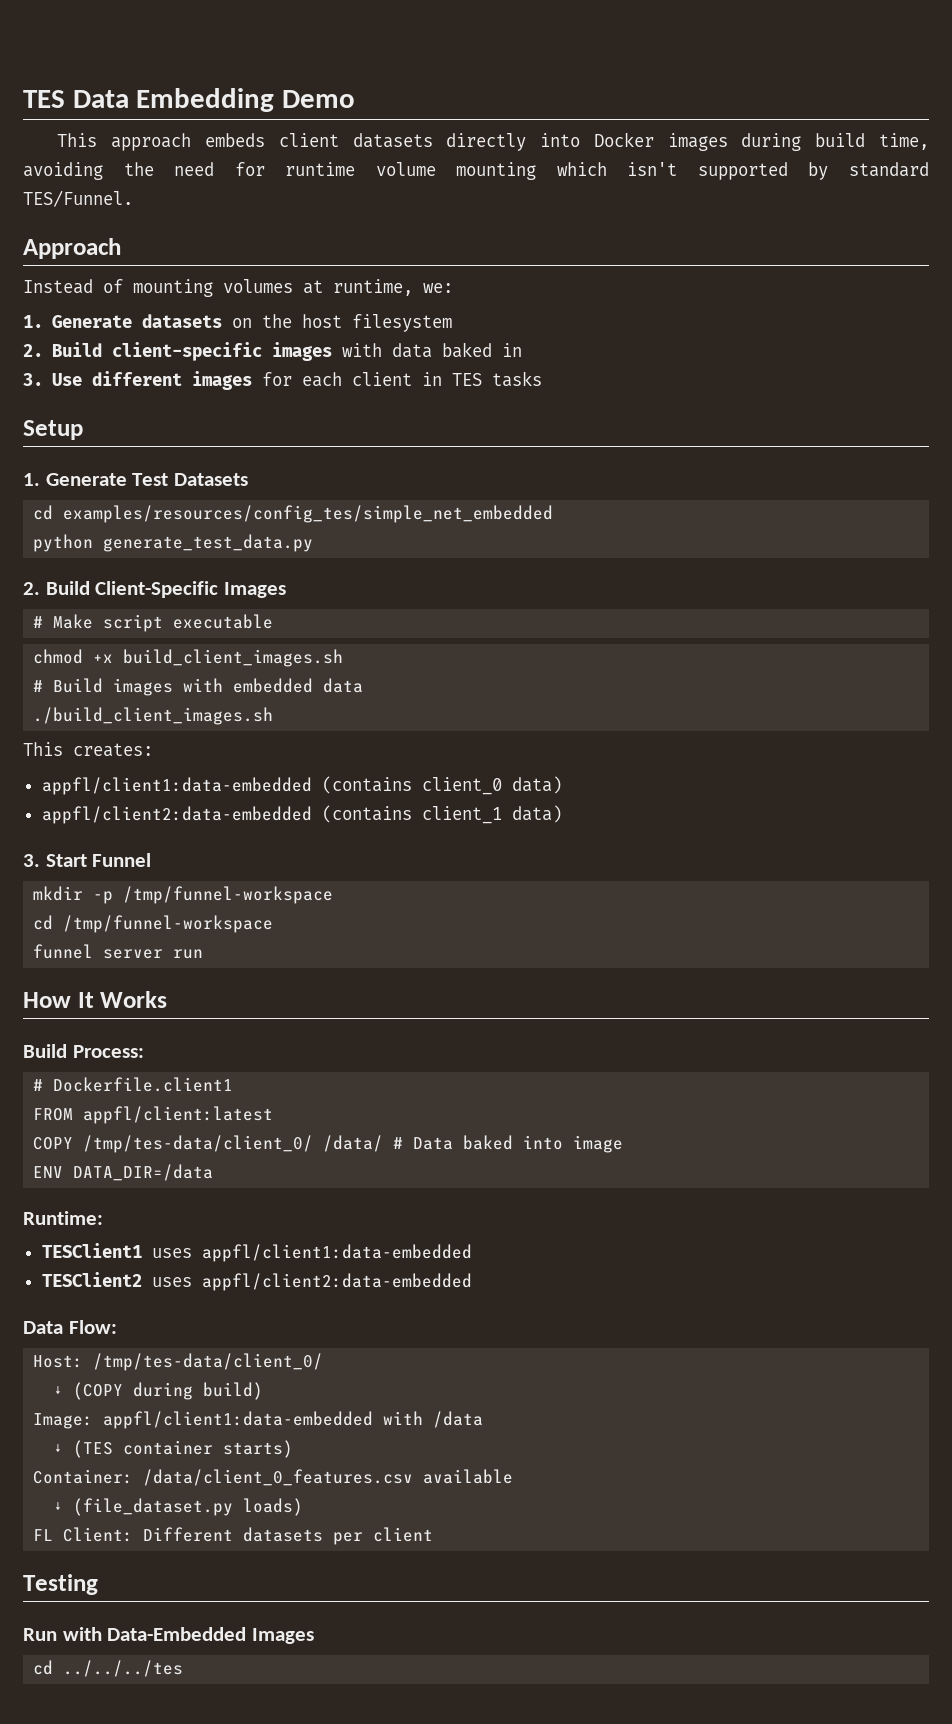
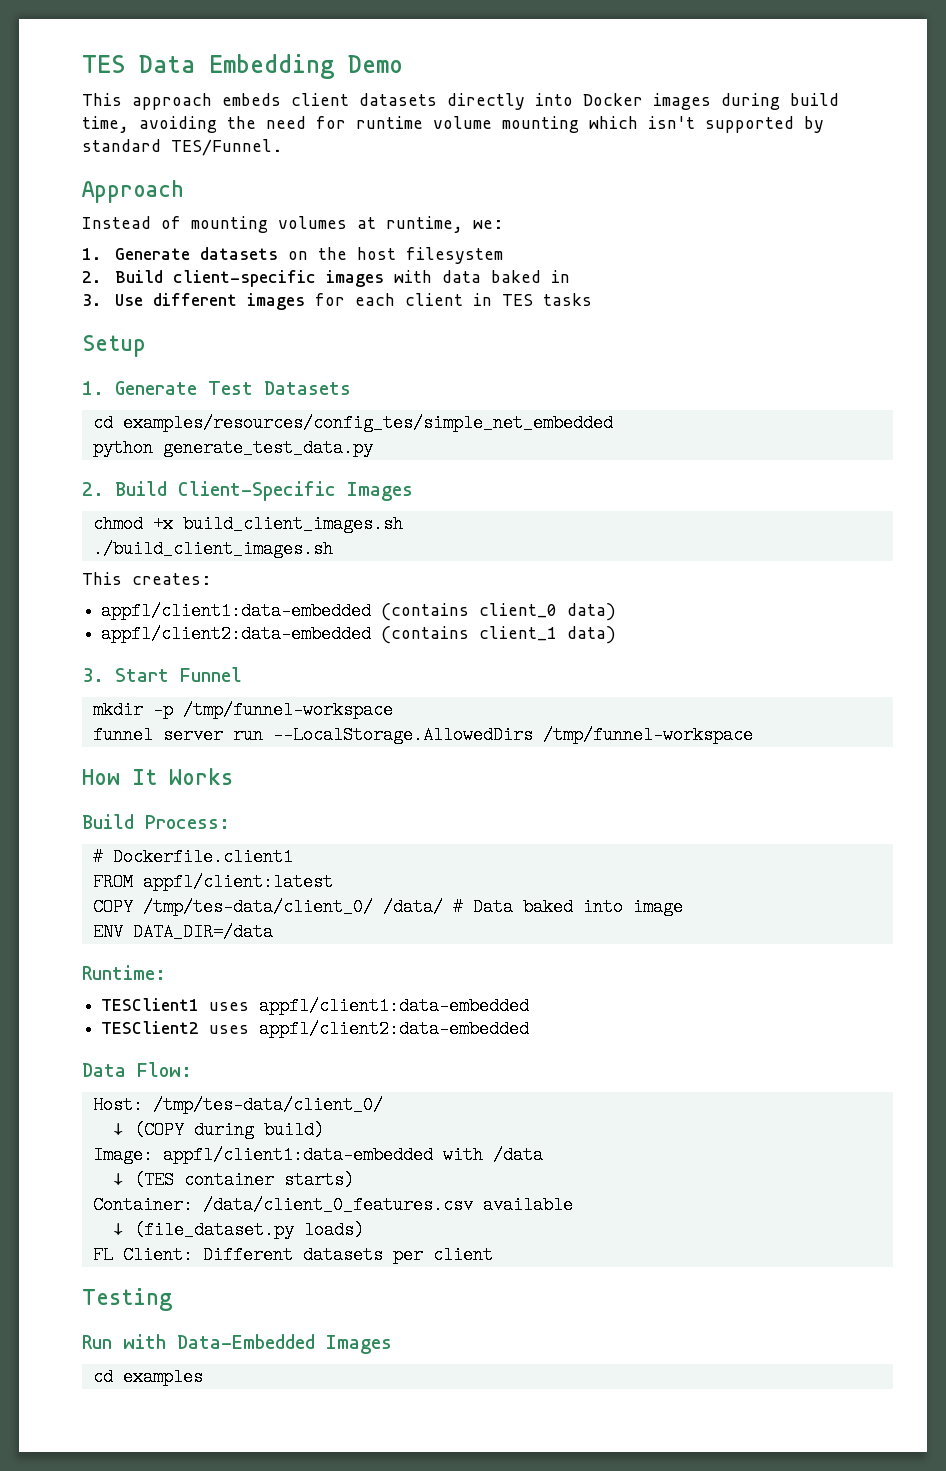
[33,614,274,632] // # Make script executable -> (413, 491) none
[33,678,364,696] // # Build images with embedded data -> (403, 524) none
[33,915,274,933] // cd /tmp/funnel-workspace -> (393, 710) none
(204, 954) none -> [272,726,753,744] --LocalStorage.AllowedDirs /tmp/funnel-workspace
[63,1660,184,1677] ../../../tes -> [122,1368,203,1386] examples

